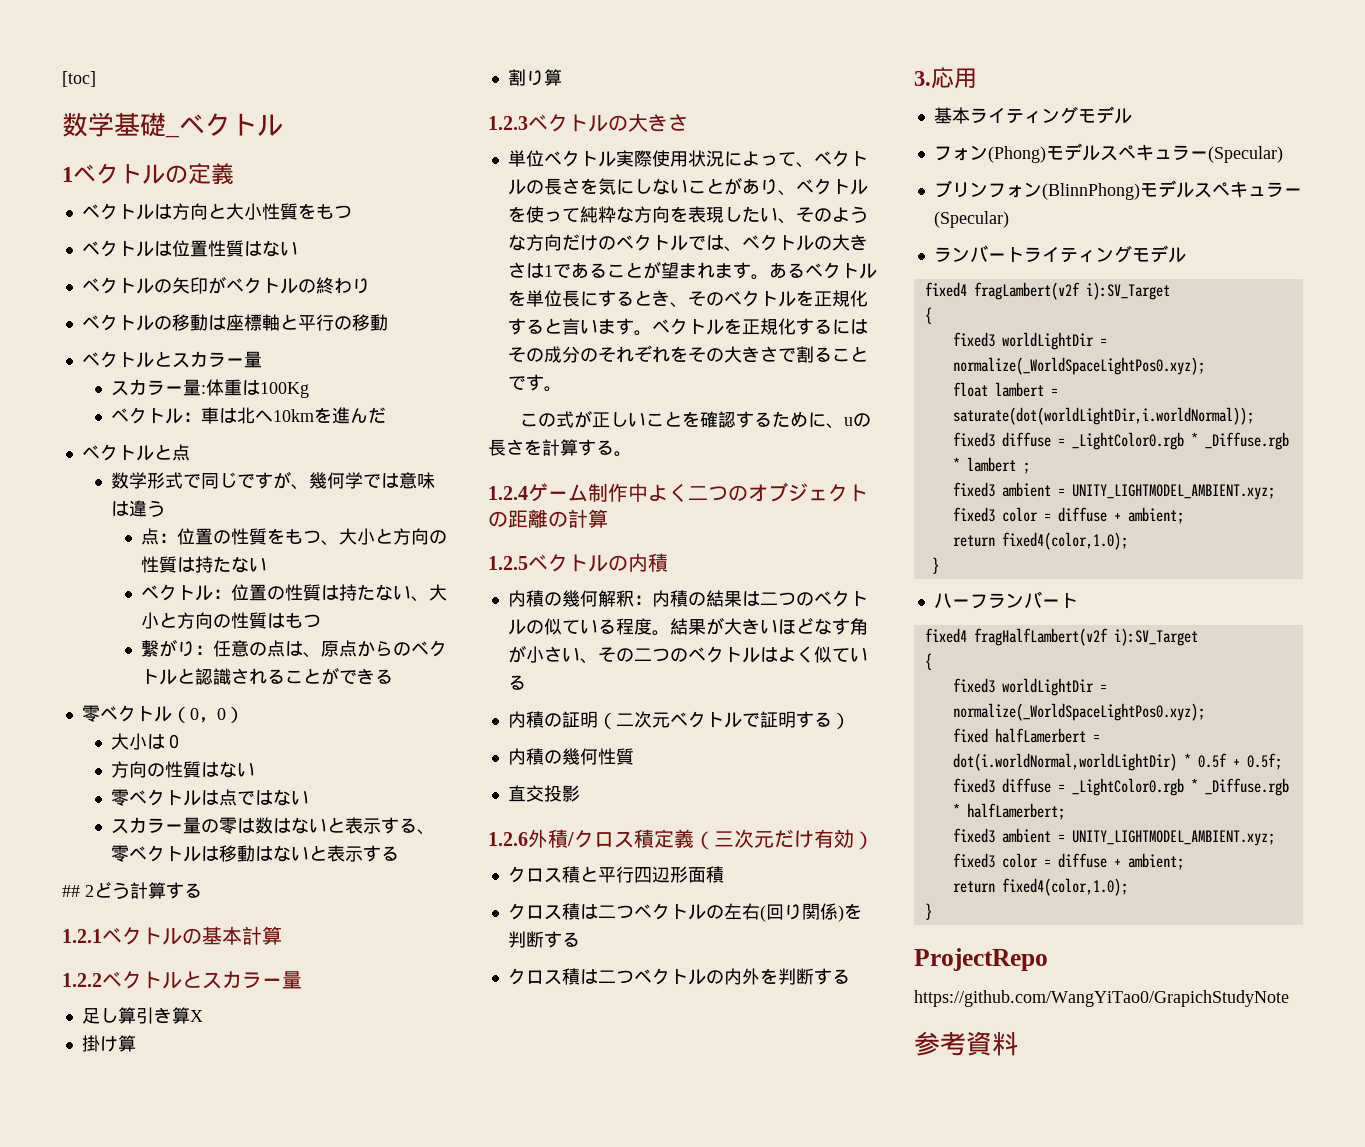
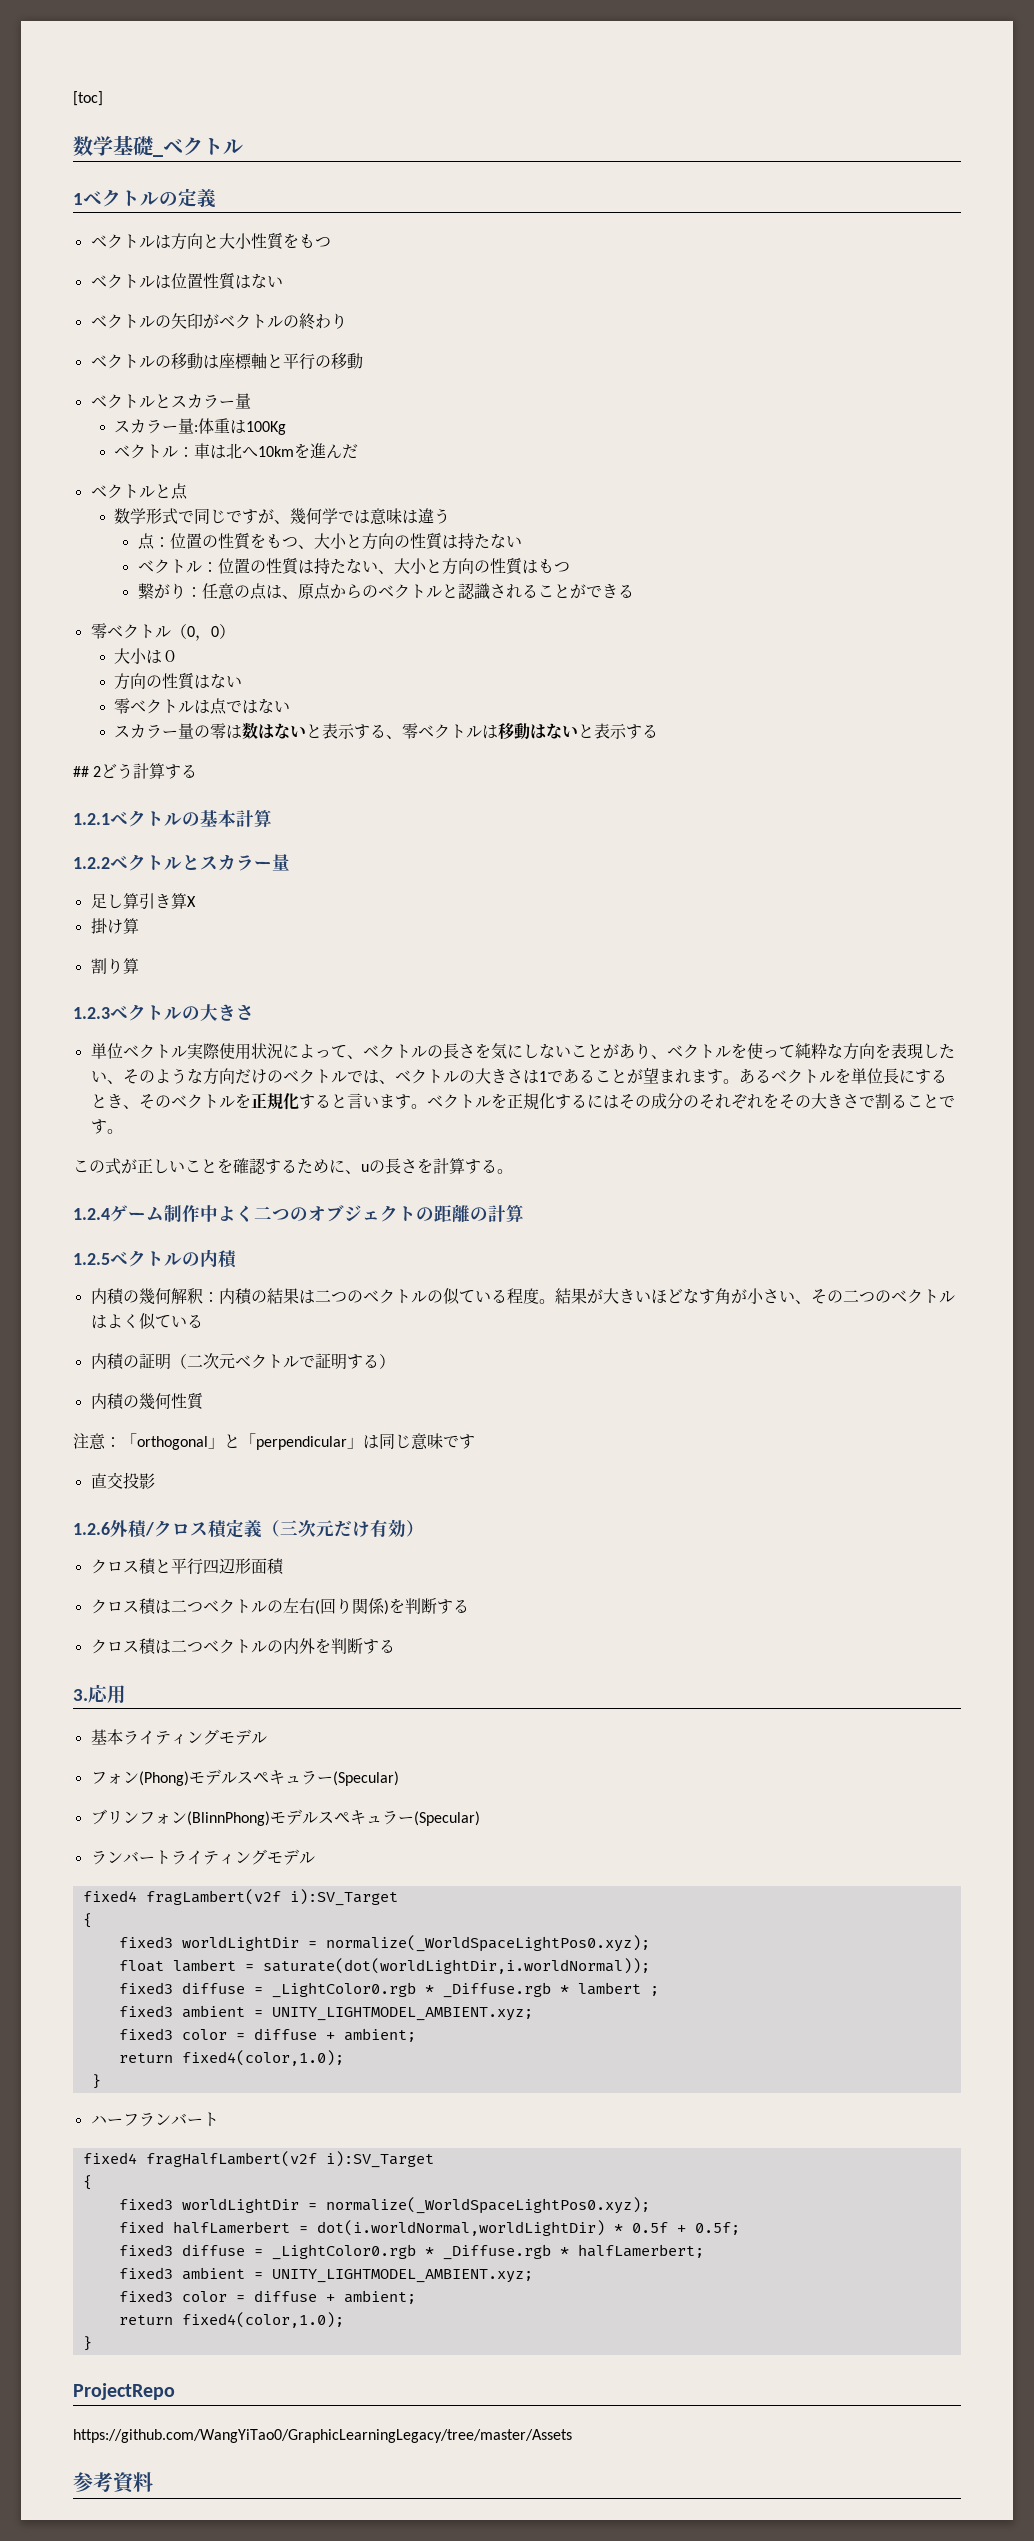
(634, 756) none -> [73,1433,475,1450] // 注意：「orthogonal」と「perpendicular」は同じ意味です
[914,990,1289,1007] https://github.com/WangYiTao0/GrapichStudyNote -> [73,2429,572,2443] https://github.com/WangYiTao0/GraphicLearningLegacy/tree/master/Assets

